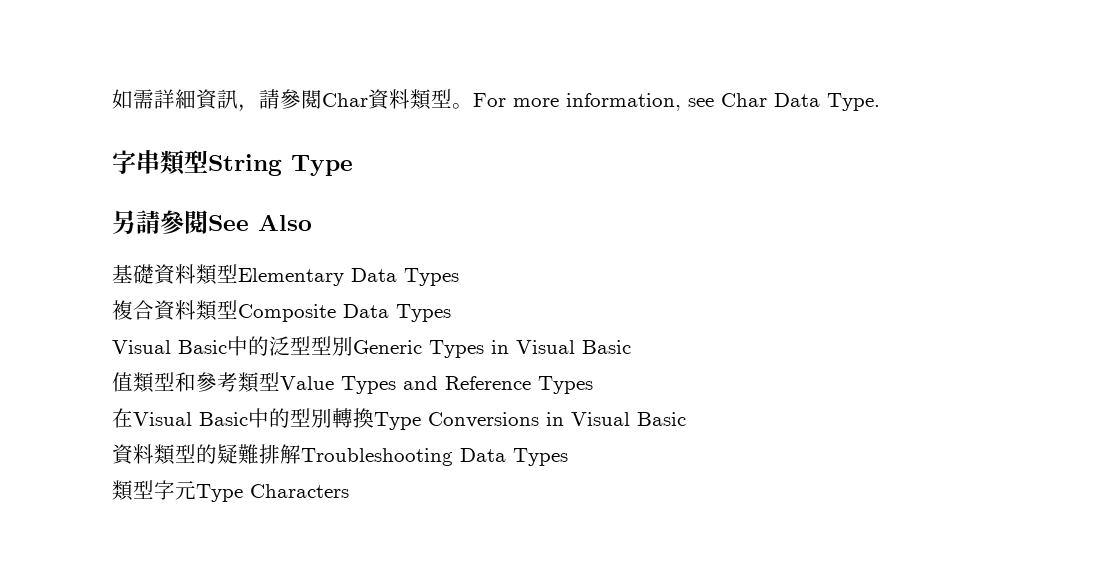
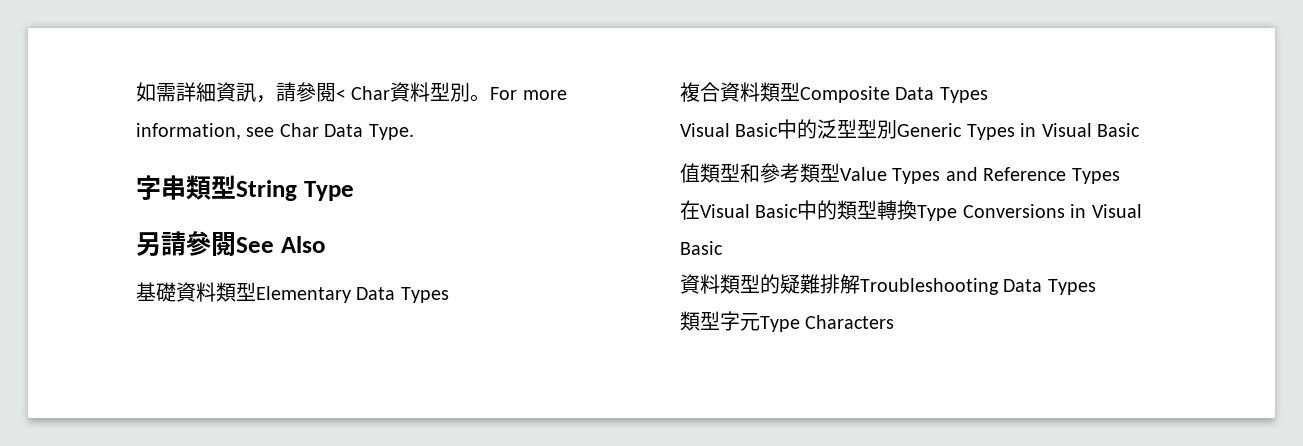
(322, 99) none -> [336,89,346,100] <
[410,89,452,110] 類型 -> [430,82,471,102] 型別
[290,408,332,428] 型別 -> [837,200,878,220] 類型

